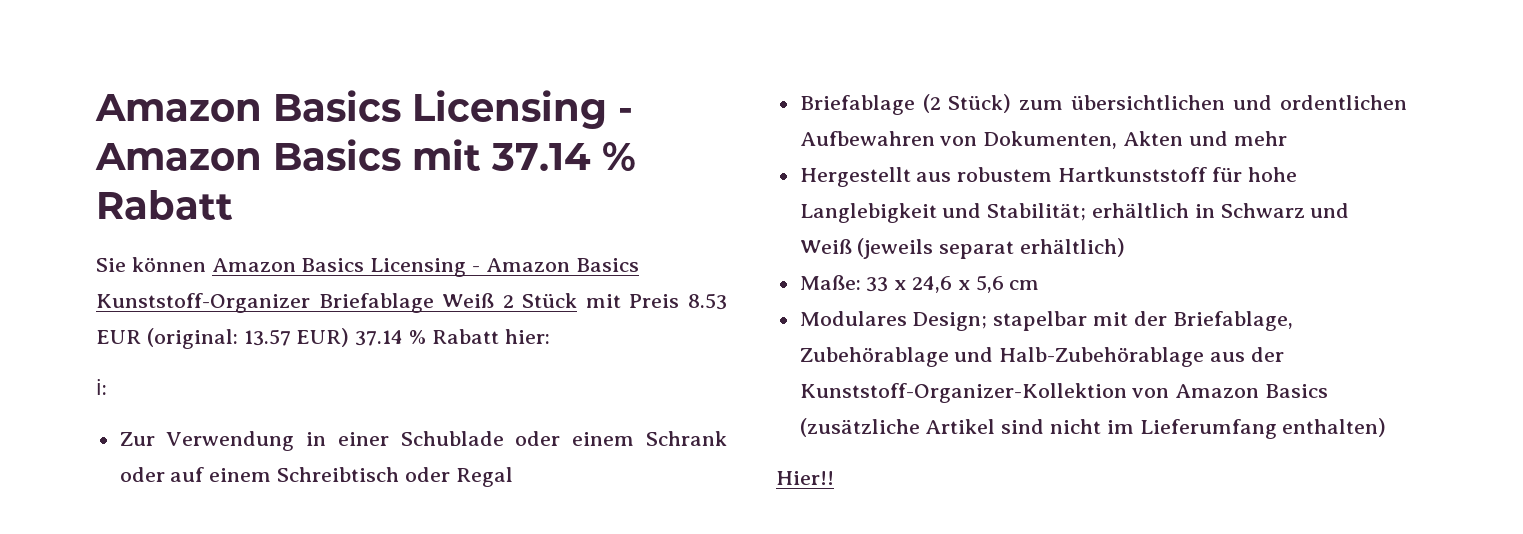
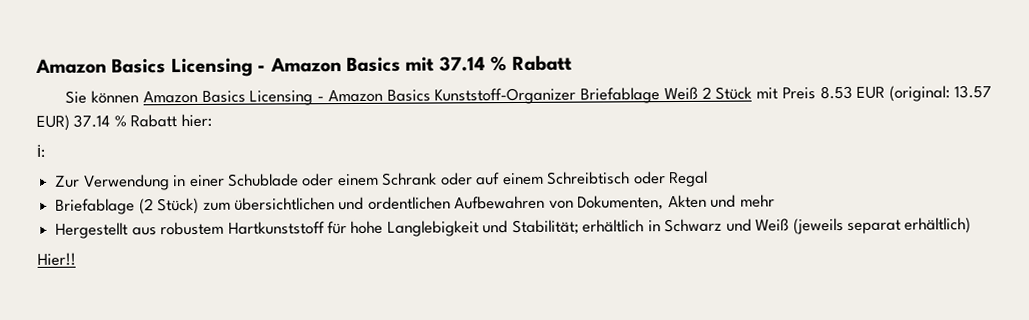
[799,275,1040,293] [799,311,1293,331] [799,347,1284,367] [799,383,1329,403] [799,418,1387,439] // Maße: 33 x 24,6 x 5,6 cm // Modulares Design; stapelbar mit der Briefablage, Zubehörablage und Halb-Zubehörablage aus der Kunststoff-Organizer-Kollektion von Amazon Basics (zusätzliche Artikel sind nicht im Lieferumfang enthalten) -> (972, 225) none

